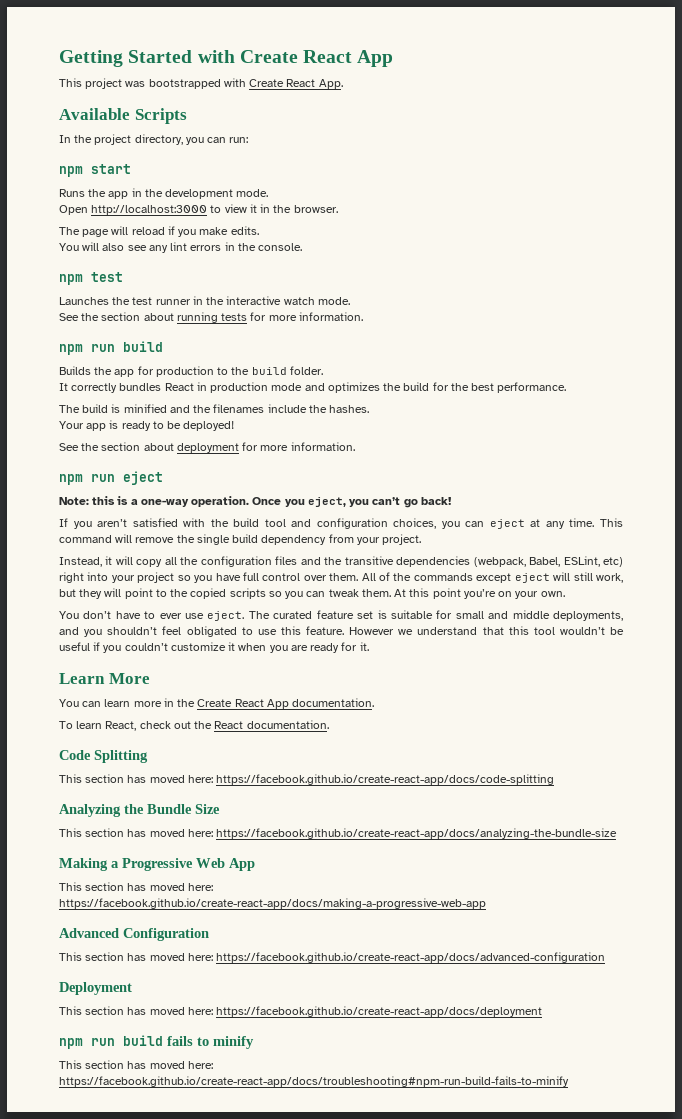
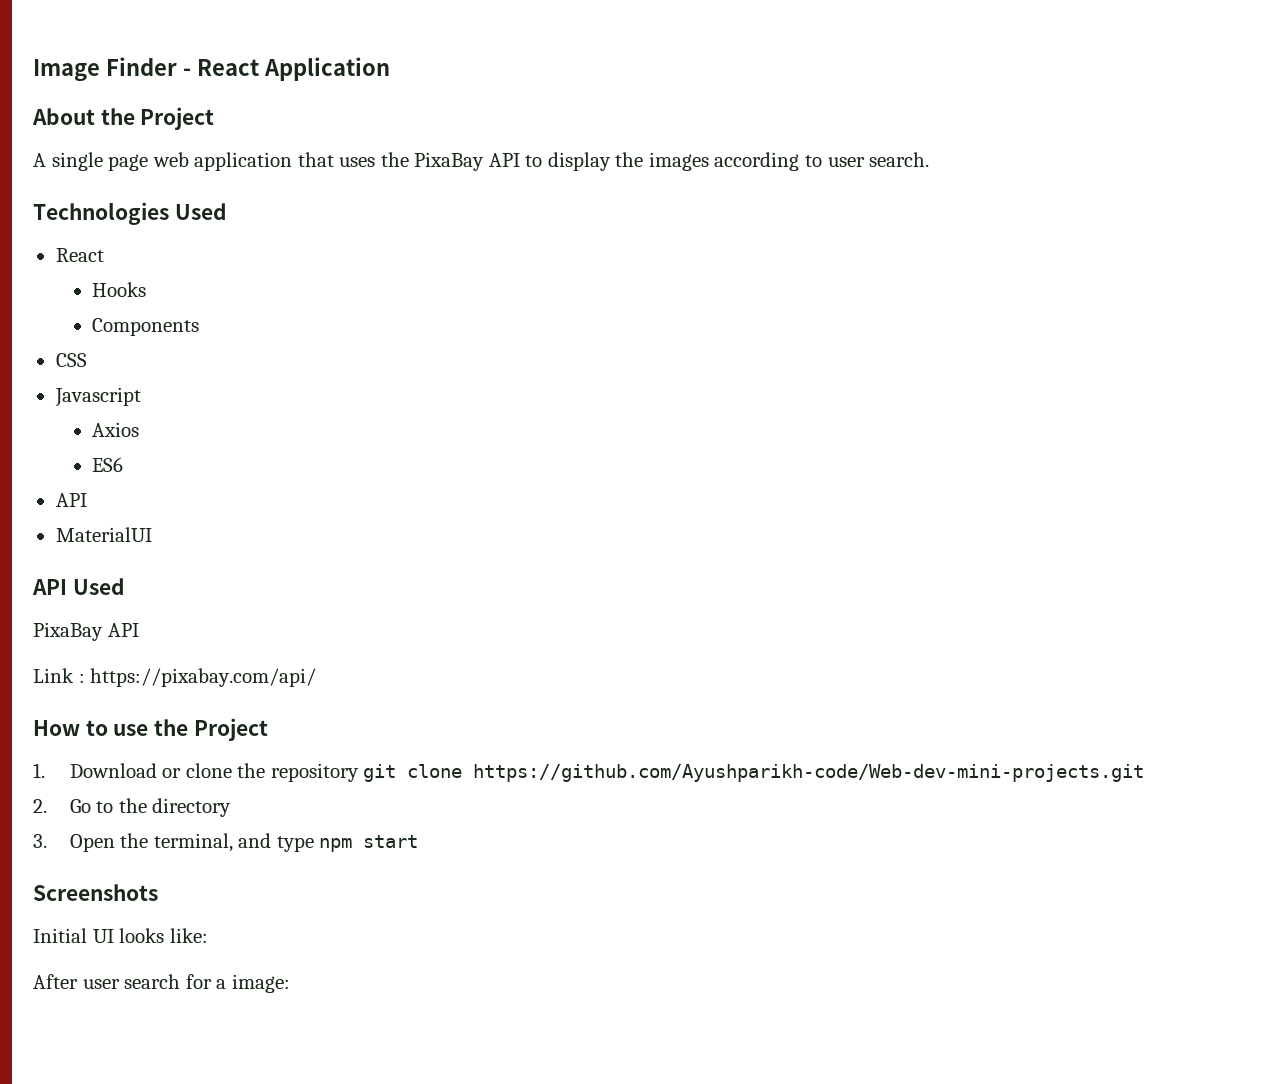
[59,50,394,67] [59,78,343,89] [59,108,187,124] [59,134,249,145] [59,164,131,177] [59,188,269,199] [59,204,338,215] [59,226,259,237] [59,242,303,253] [59,272,123,285] [59,296,350,305] [59,312,363,323] [59,341,163,355] [59,366,323,377] [59,382,567,393] [59,404,370,413] [59,420,235,431] [59,442,355,453] [59,471,163,485] [59,496,451,508] [59,518,623,529] [59,534,422,545] [59,556,623,567] [59,572,623,583] [59,588,565,599] [59,610,624,621] [59,626,624,637] [59,642,369,653] [59,673,150,684] [59,698,375,709] [59,720,329,731] [59,750,148,763] [59,774,555,785] [59,804,220,817] [59,828,618,839] [59,858,255,871] [59,882,213,891] [59,898,486,909] [59,928,209,941] [59,952,606,963] [59,982,132,995] [59,1006,543,1017] [59,1035,254,1049] [59,1060,213,1069] [59,1076,569,1087] Getting Started with Create React App // This project was bootstrapped with Create React App. // Available Scripts // In the project directory, you can run: // npm start // Runs the app in the development mode. // Open http://localhost:3000 to view it in the browser. // The page will reload if you make edits. // You will also see any lint errors in the console. // npm test // Launches the test runner in the interactive watch mode. // See the section about running tests for more information. // npm run build // Builds the app for production to the build folder. // It correctly bundles React in production mode and optimizes the build for the best performance. // The build is minified and the filenames include the hashes. // Your app is ready to be deployed! // See the section about deployment for more information. // npm run eject // Note: this is a one-way operation. Once you eject, you can’t go back! // If you aren’t satisfied with the build tool and configuration choices, you can eject at any time. This command will remove the single build dependency from your project. // Instead, it will copy all the configuration files and the transitive dependencies (webpack, Babel, ESLint, etc) right into your project so you have full control over them. All of the commands except eject will still work, but they will point to the copied scripts so you can tweak them. At this point you’re on your own. // You don’t have to ever use eject. The curated feature set is suitable for small and middle deployments, and you shouldn’t feel obligated to use this feature. However we understand that this tool wouldn’t be useful if you couldn’t customize it when you are ready for it. // Learn More // You can learn more in the Create React App documentation. // To learn React, check out the React documentation. // Code Splitting // This section has moved here: https://facebook.github.io/create-react-app/docs/code-splitting // Analyzing the Bundle Size // This section has moved here: https://facebook.github.io/create-react-app/docs/analyzing-the-bundle-size // Making a Progressive Web App // This section has moved here: https://facebook.github.io/create-react-app/docs/making-a-progressive-web-app // Advanced Configuration // This section has moved here: https://facebook.github.io/create-react-app/docs/advanced-configuration // Deployment // This section has moved here: https://facebook.github.io/create-react-app/docs/deployment // npm run build fails to minify // This section has moved here: https://facebook.github.io/create-react-app/docs/troubleshooting#npm-run-build-fails-to-minify -> [33,57,390,82] [32,107,215,130] [33,152,930,171] [33,202,227,225] [55,248,104,262] [92,282,147,297] [92,318,200,336] [55,353,87,367] [54,387,141,407] [92,422,140,437] [92,457,124,472] [55,493,87,507] [55,527,152,542] [32,578,125,595] [33,622,139,641] [33,668,317,687] [33,718,268,741] [33,763,1145,782] [33,798,232,817] [33,833,419,852] [33,884,158,901] [33,928,208,943] [33,974,290,993] Image Finder - React Application // About the Project // A single page web application that uses the PixaBay API to display the images according to user search. // Technologies Used // React // Hooks // Components // CSS // Javascript // Axios // ES6 // API // MaterialUI // API Used // PixaBay API // Link : https://pixabay.com/api/ // How to use the Project // 1. Download or clone the repository git clone https://github.com/Ayushparikh-code/Web-dev-mini-projects.git // 2. Go to the directory // 3. Open the terminal, and type npm start // Screenshots // Initial UI looks like: // After user search for a image:

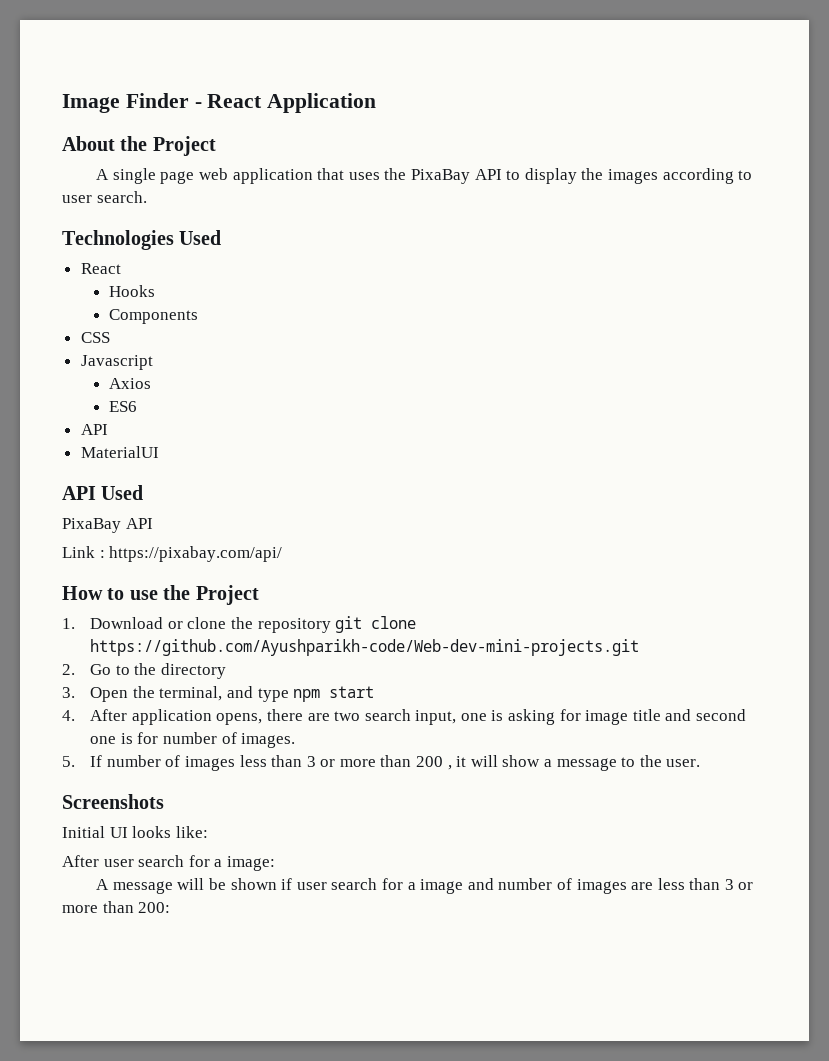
(419, 841) none -> [62,709,746,725] [90,732,296,748] [62,755,701,771] // 4. After application opens, there are two search input, one is asking for image title and second one is for number of images. // 5. If number of images less than 3 or more than 200 , it will show a message to the user.
(290, 983) none -> [96,878,754,894] [62,901,171,913] // A message will be shown if user search for a image and number of images are less than 3 or more than 200:

